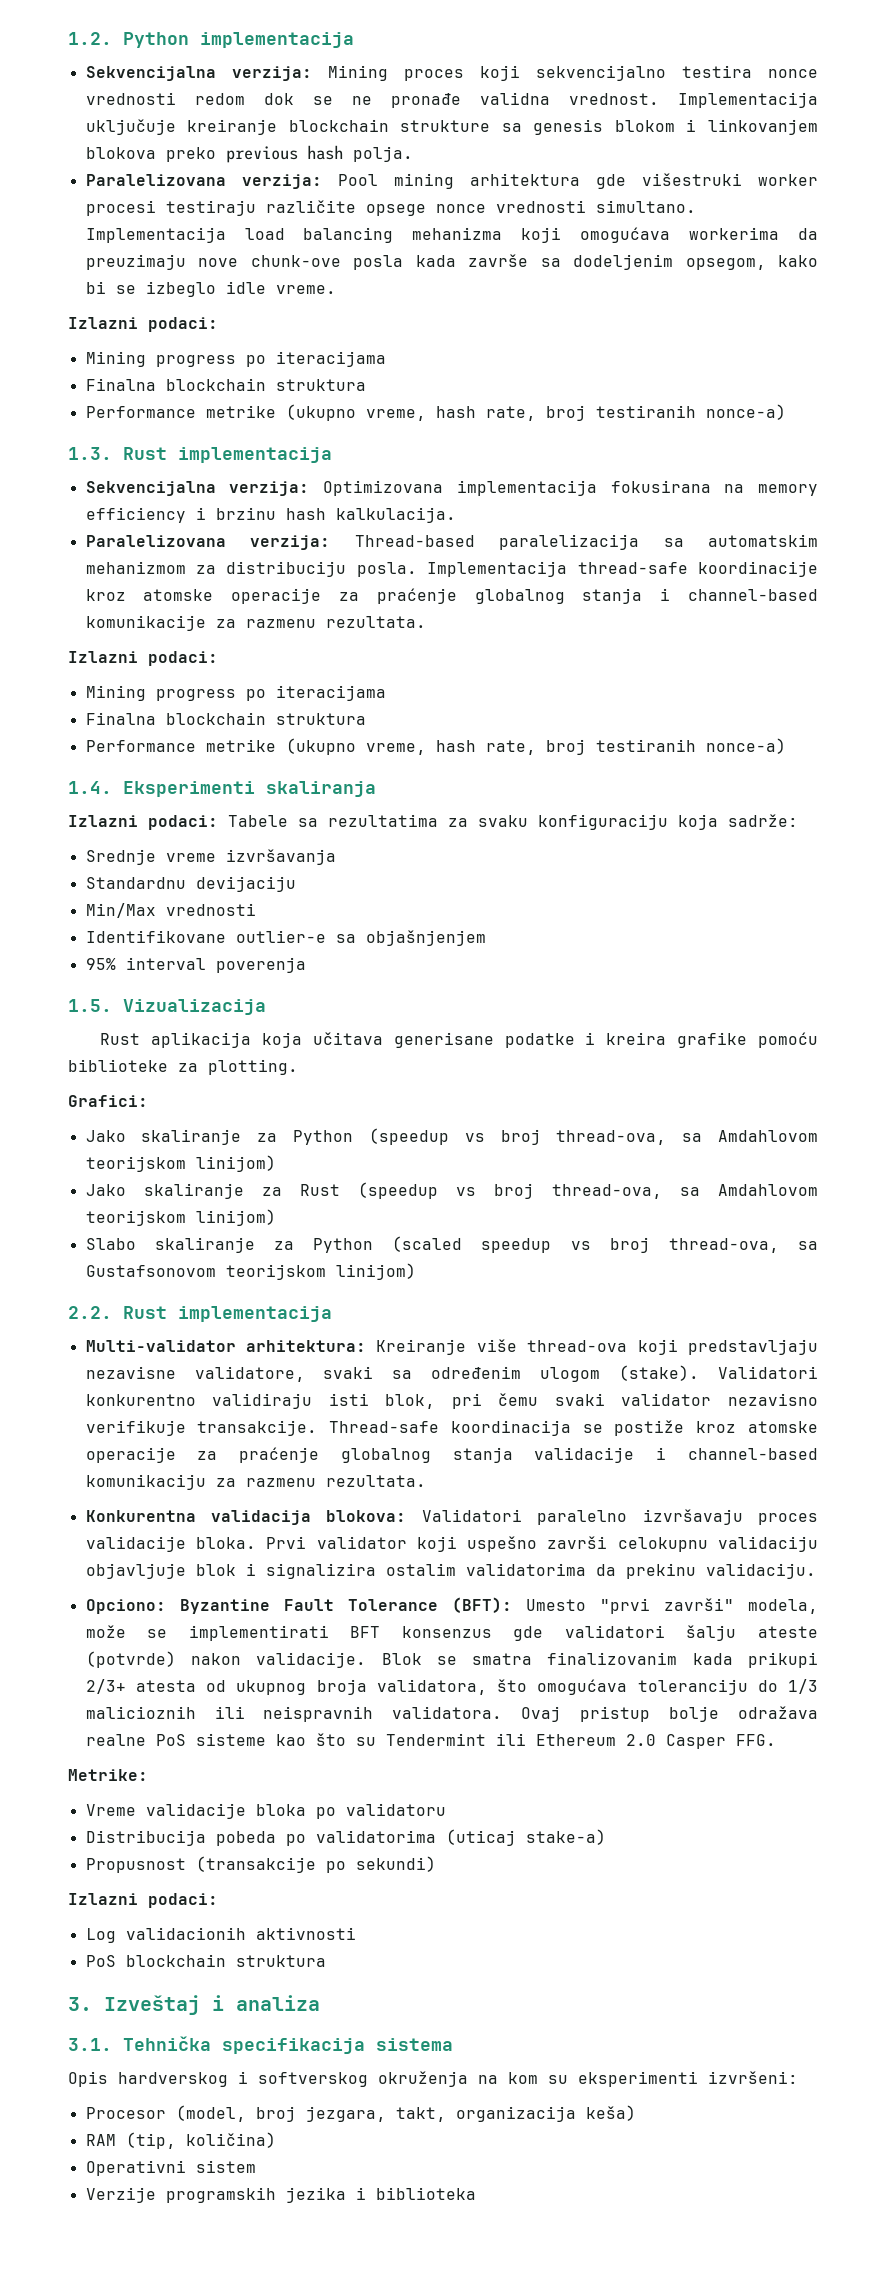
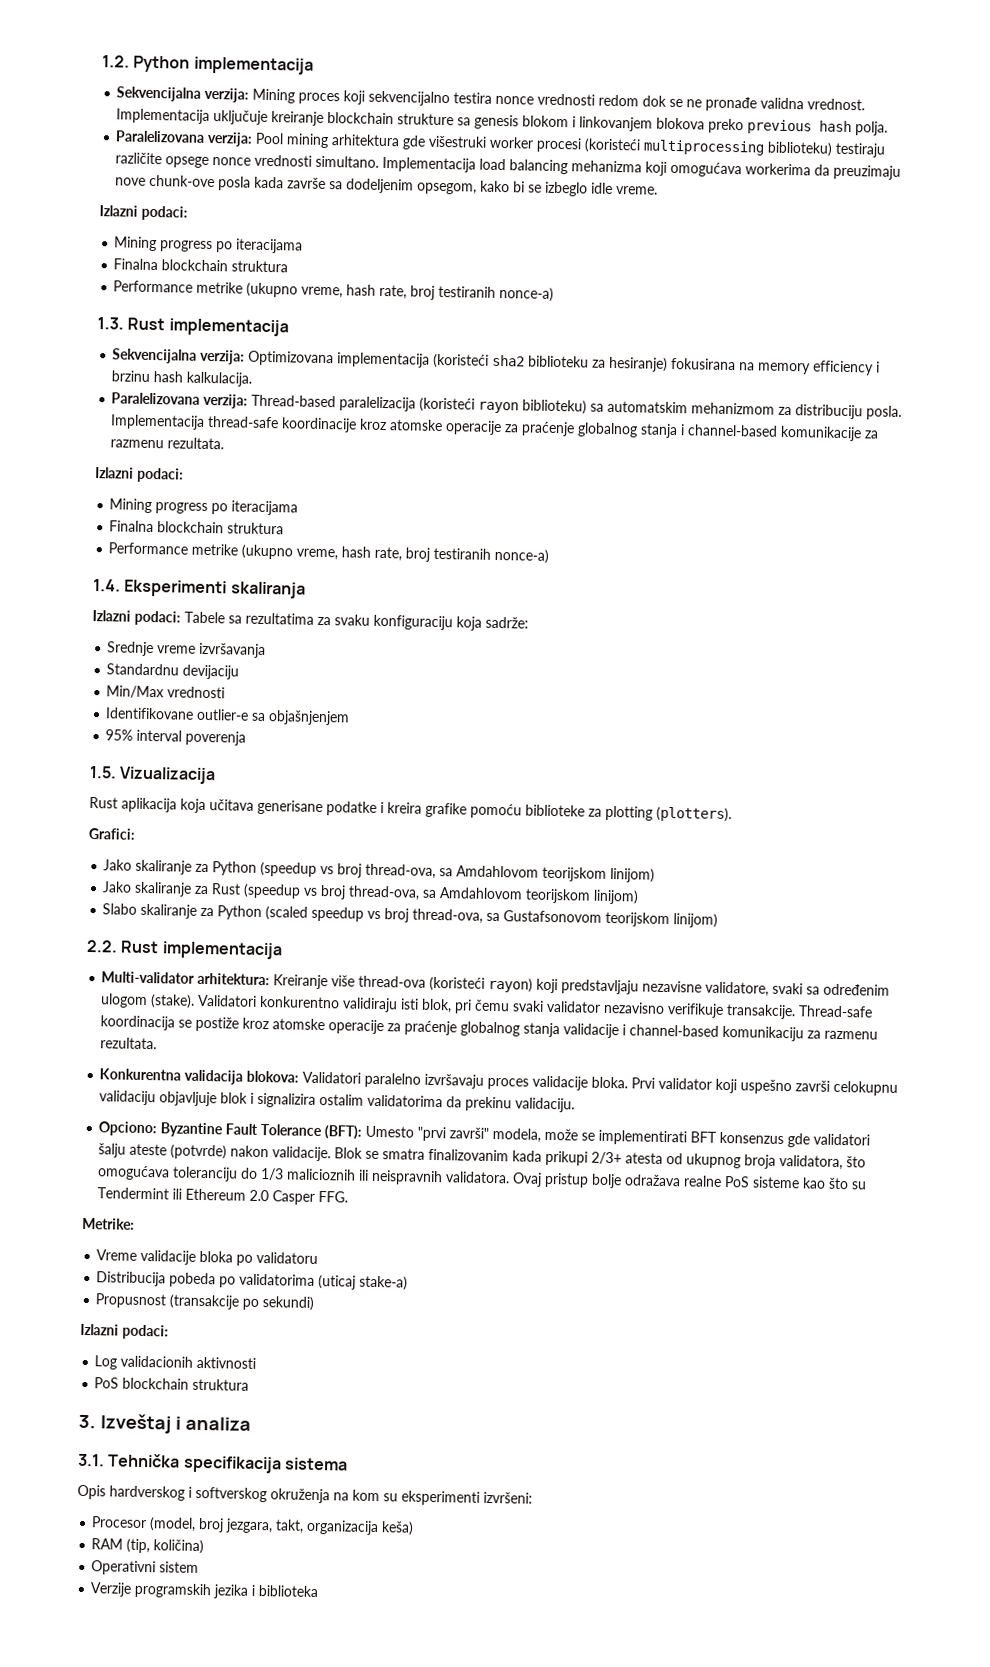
(156, 208) none -> [584,138,833,157] (koristeći multiprocessing biblioteku)
(597, 488) none -> [433,353,669,372] (koristeći sha2 biblioteku za hesiranje)
(640, 542) none -> [419,397,588,415] (koristeći rayon biblioteku)
[208,1059,298,1075] plotting. -> [605,805,732,823] plotting (plotters).
(628, 1346) none -> [429,976,534,993] (koristeći rayon)

